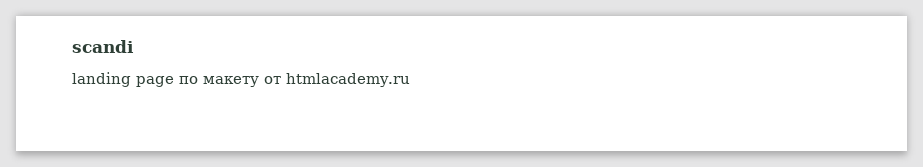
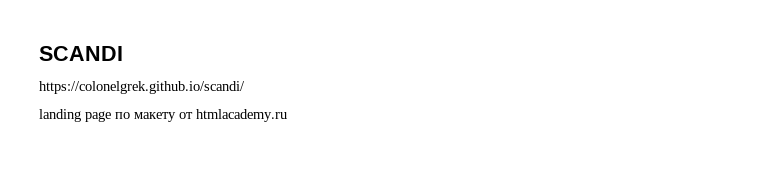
[72,40,134,53] scandi -> [39,46,123,61] [39,81,245,94] SCANDI // https://colonelgrek.github.io/scandi/

